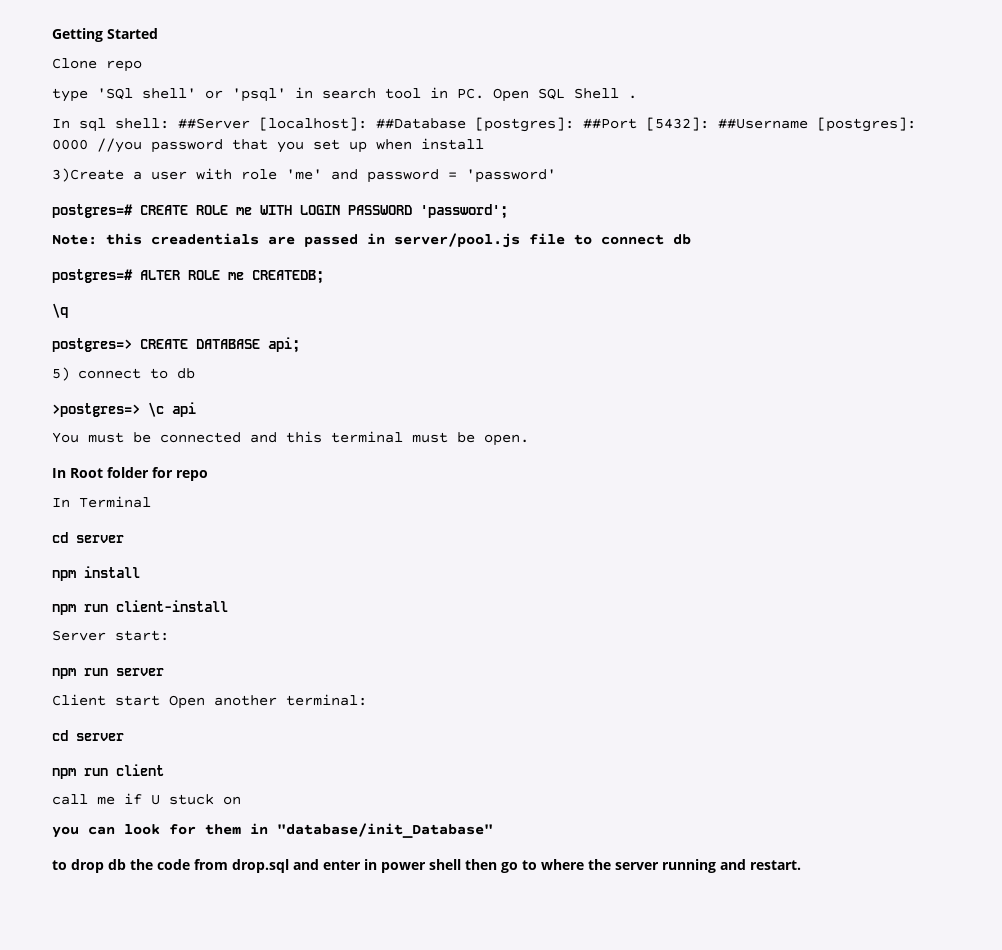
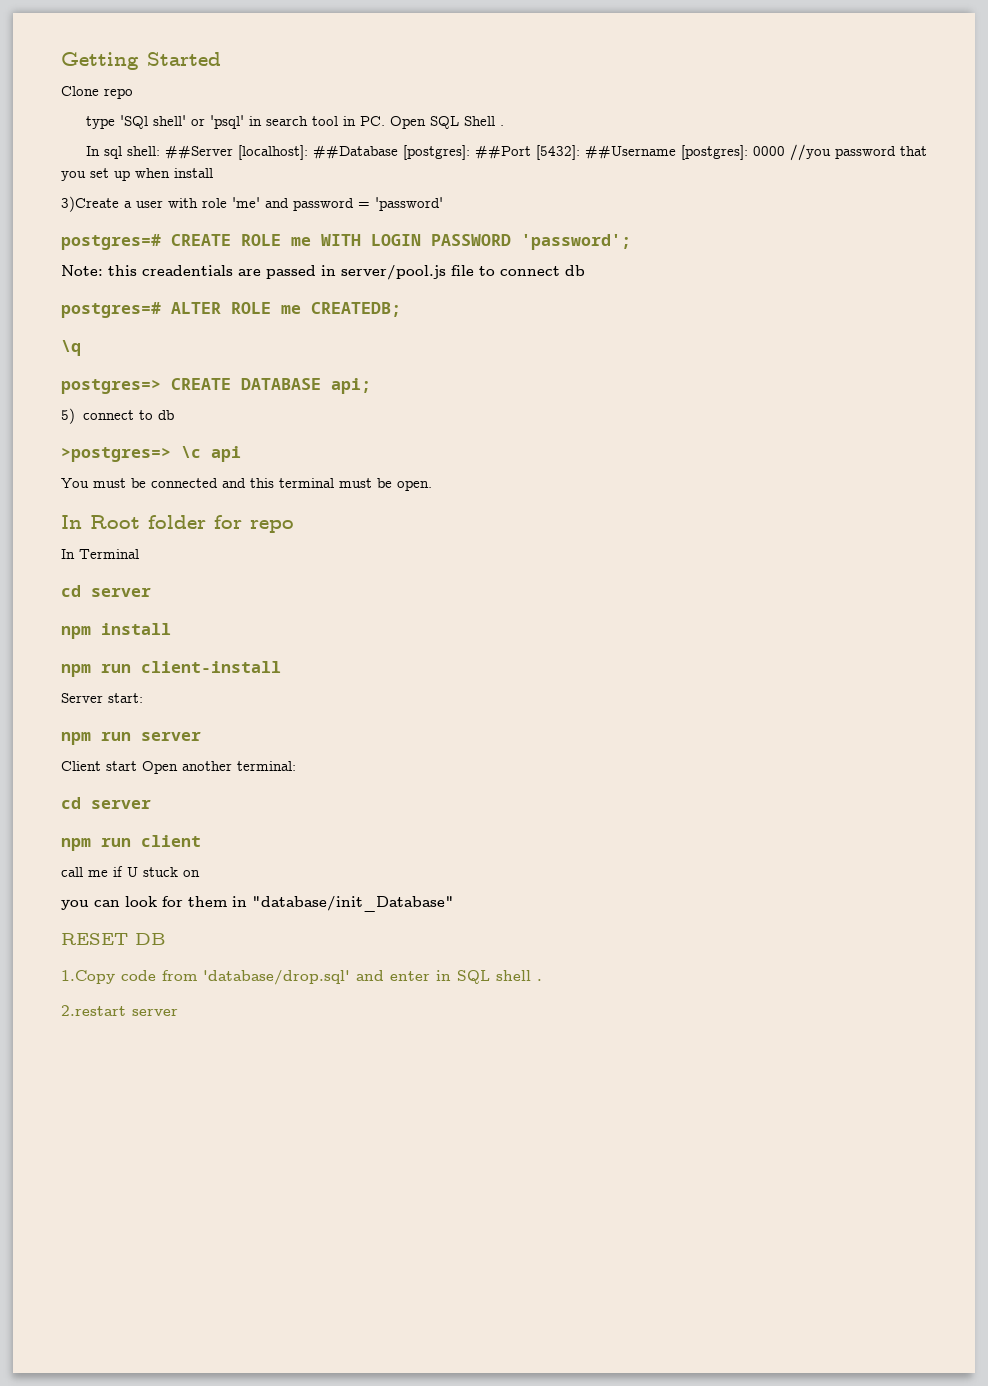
[52,859,153,873] to drop db the -> [61,933,166,945] [61,970,115,984] RESET DB // 1.Copy
[232,859,289,873] drop.sql -> [203,970,350,985] 'database/drop.sql'
[381,859,801,873] power shell then go to where the server running and restart. -> [457,970,542,984] [61,1005,178,1016] SQL shell . // 2.restart server

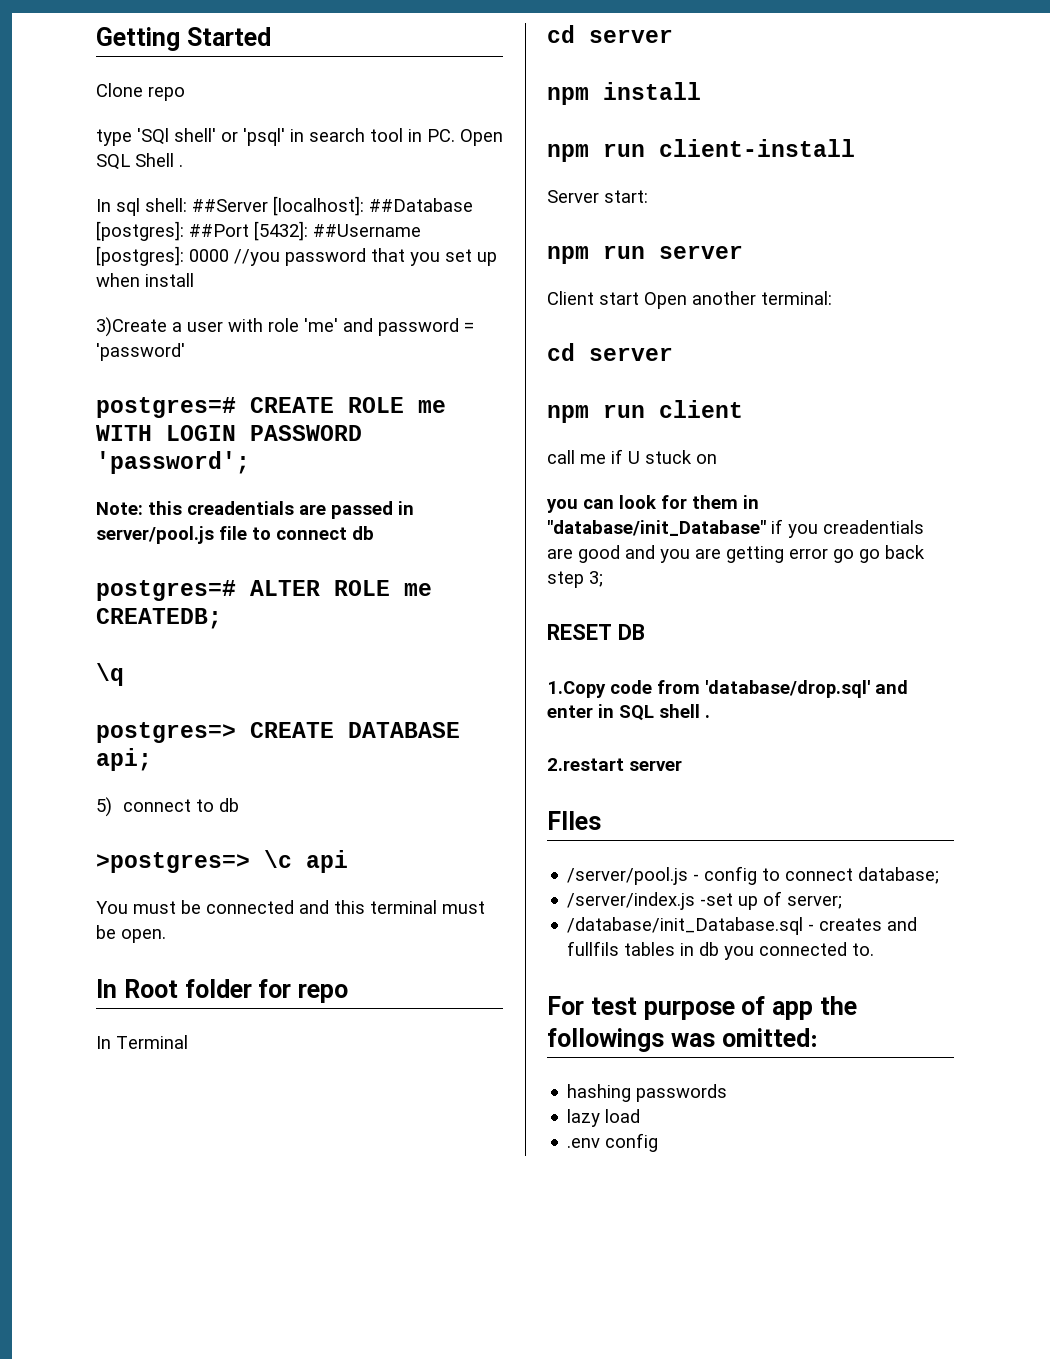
(454, 904) none -> [771,519,924,538] [547,545,925,563] [547,571,603,588] if you creadentials are good and you are getting error go go back step 3;
(178, 1012) none -> [547,811,601,830] [567,866,940,885] [567,891,843,910] [567,917,918,935] [567,941,875,960] [547,996,857,1020] [547,1028,818,1052] [567,1084,728,1102] [567,1109,641,1127] [567,1133,659,1152] // FIles // /server/pool.js - config to connect database; // /server/index.js -set up of server; // /database/init_Database.sql - creates and fullfils tables in db you connected to. // For test purpose of app the followings was omitted: // hashing passwords // lazy load // .env config

